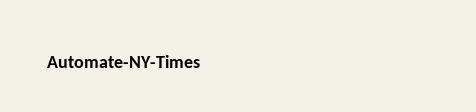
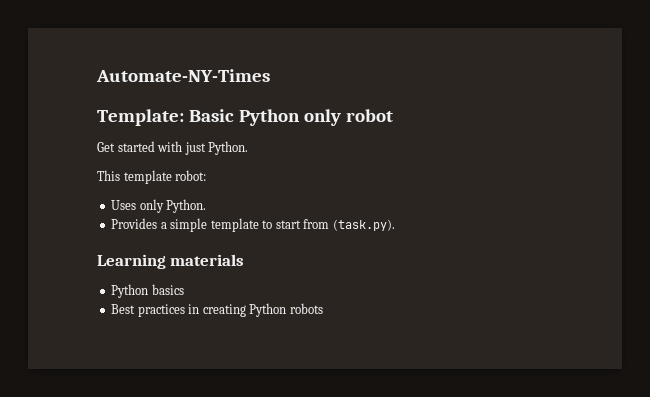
(200, 61) none -> [97,109,393,126] [97,141,249,155] [97,170,207,184] [111,199,207,213] [111,218,395,232] [97,254,245,269] [111,284,184,298] [111,303,323,317] // Template: Basic Python only robot // Get started with just Python. // This template robot: // Uses only Python. // Provides a simple template to start from (task.py). // Learning materials // Python basics // Best practices in creating Python robots

